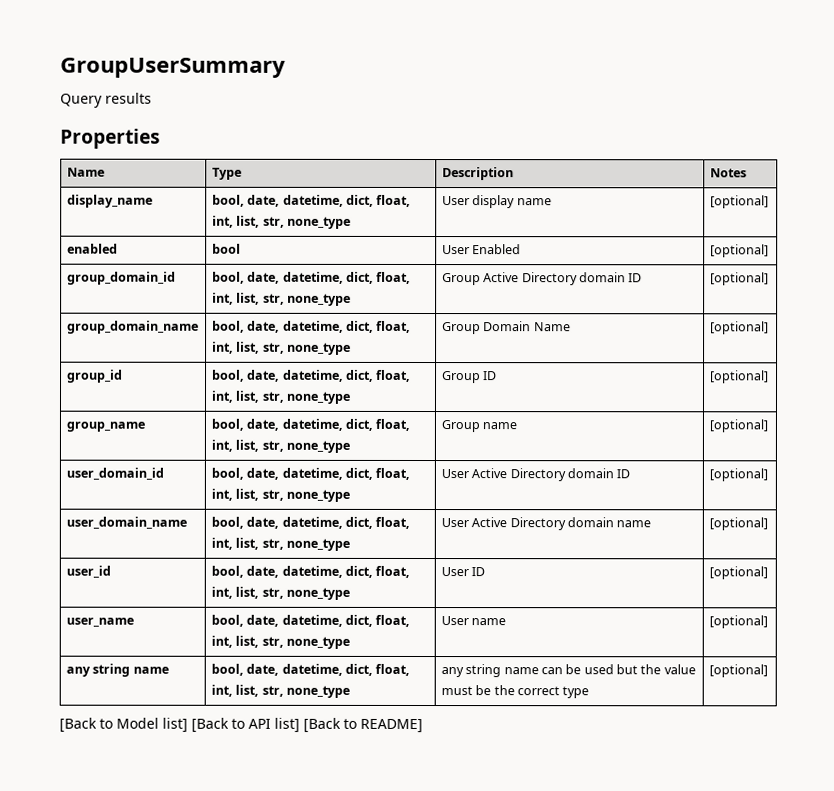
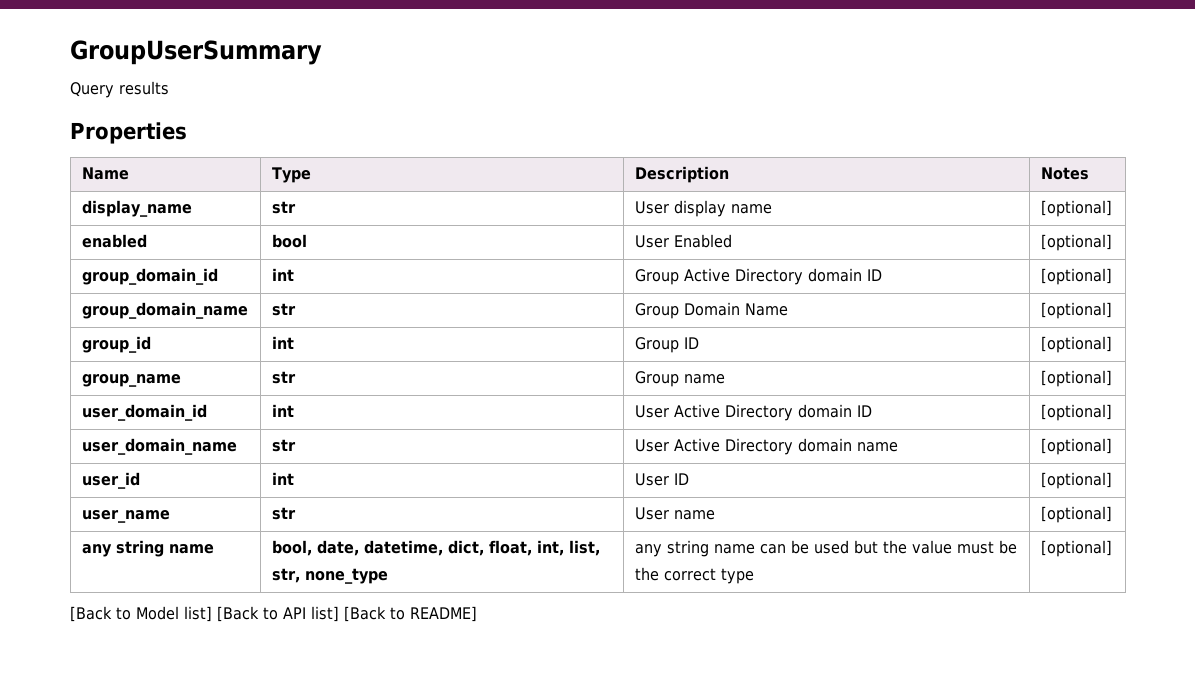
[211,194,412,207] [211,215,351,229] bool, date, datetime, dict, float, int, list, str, none_type -> [271,201,296,214] str
[211,271,412,284] [211,292,351,306] bool, date, datetime, dict, float, int, list, str, none_type -> [271,268,294,281] int
[211,320,412,333] [211,341,351,355] bool, date, datetime, dict, float, int, list, str, none_type -> [271,303,296,316] str
[211,369,412,382] [210,390,351,404] [441,371,498,384] [709,370,769,384] [65,421,145,432] [210,418,411,431] [210,439,350,453] [440,420,518,433] [708,419,768,433] [65,467,164,480] [210,467,411,480] [210,488,350,502] bool, date, datetime, dict, float, int, list, str, none_type | Group ID | [optional] // group_name | bool, date, datetime, dict, float, int, list, str, none_type | Group name | [optional] // user_domain_id | bool, date, datetime, dict, float, int, list, str, none_type -> [271,336,294,349] [634,337,699,353] [1040,336,1112,353] [81,374,181,387] [271,371,296,384] [634,371,725,387] [1040,370,1112,387] [81,404,207,421] [271,404,294,417] int | Group ID | [optional] // group_name | str | Group name | [optional] // user_domain_id | int
[210,516,411,529] [210,537,350,551] bool, date, datetime, dict, float, int, list, str, none_type -> [271,439,296,452] str
[210,565,411,578] [210,586,350,600] [440,567,486,577] [708,566,768,580] [65,617,134,627] [210,614,411,627] [210,635,350,649] bool, date, datetime, dict, float, int, list, str, none_type | User ID | [optional] // user_name | bool, date, datetime, dict, float, int, list, str, none_type -> [271,472,294,485] [634,473,689,486] [1040,472,1112,489] [81,510,170,523] [271,507,296,520] int | User ID | [optional] // user_name | str

